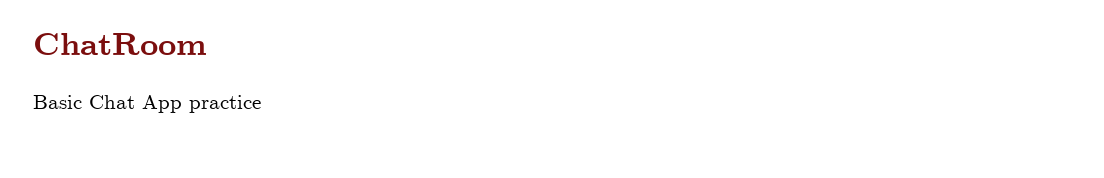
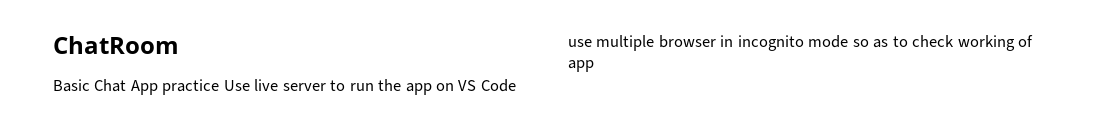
(261, 104) none -> [223,79,516,95] [568,35,1034,51] [568,60,594,72] Use live server to run the app on VS Code use multiple browser in incognito mode so as to check working of app

